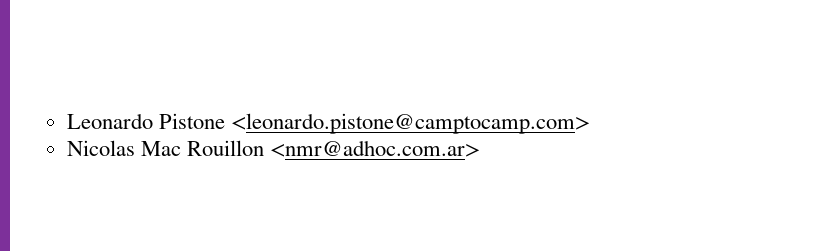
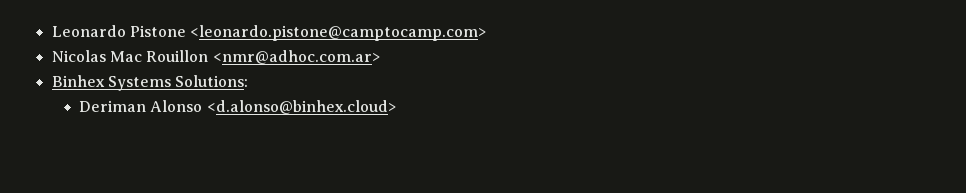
(480, 148) none -> [51,75,249,91] [78,100,396,114] // Binhex Systems Solutions: // Deriman Alonso <d.alonso@binhex.cloud>

